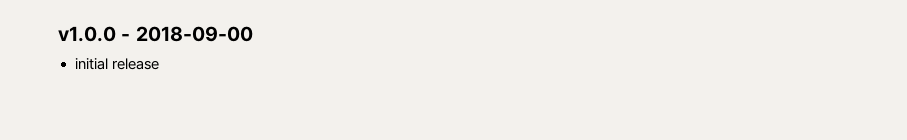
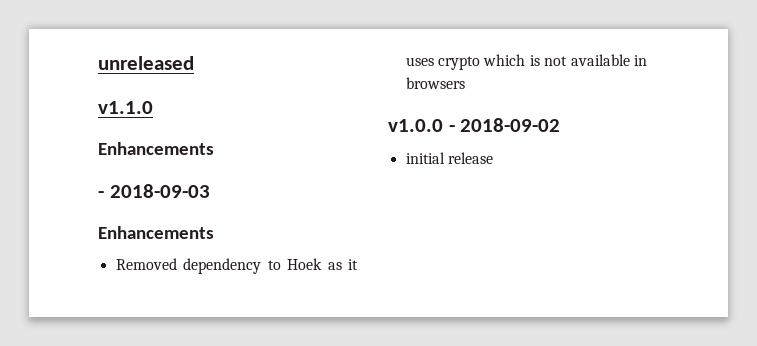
(58, 34) none -> [98,56,194,70] [98,101,153,114] [98,142,214,155] [98,184,210,198] [98,226,214,239] [115,258,358,274] [405,54,647,70] [405,77,465,89] unreleased // v1.1.0 // Enhancements // - 2018-09-03 // Enhancements // Removed dependency to Hoek as it uses crypto which is not available in browsers //
[135,26,253,42] 2018-09-00 -> [460,118,561,132] 2018-09-02

